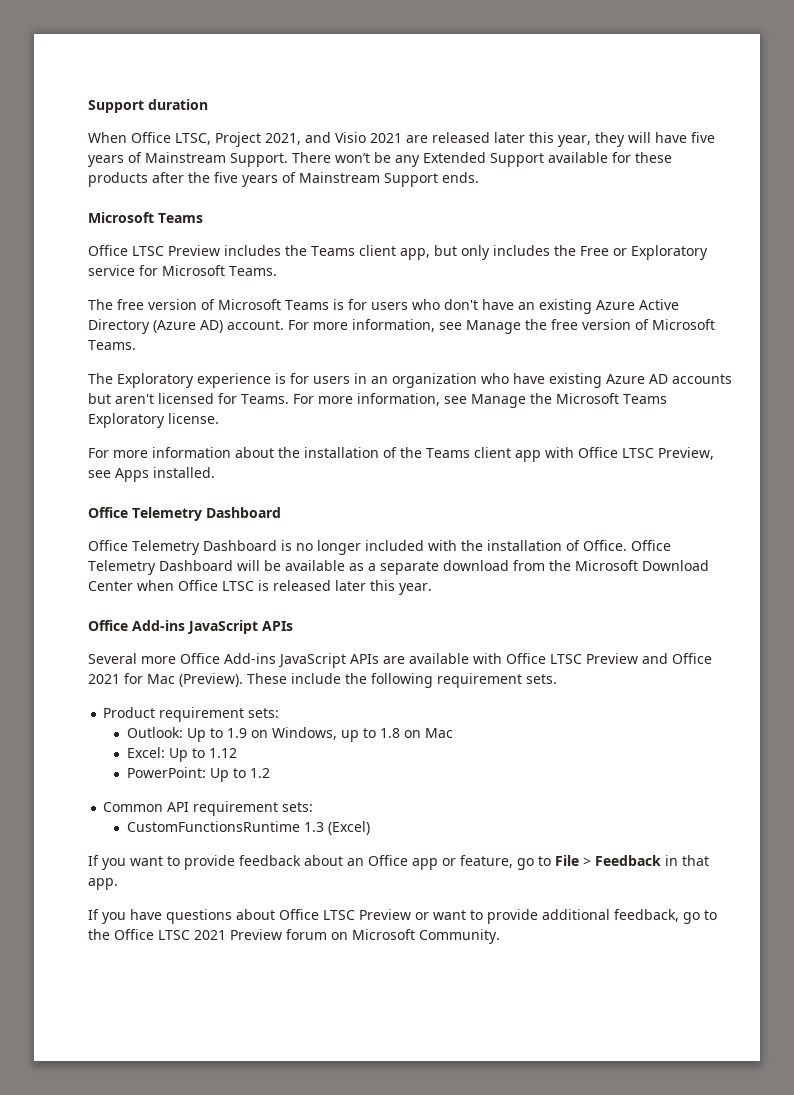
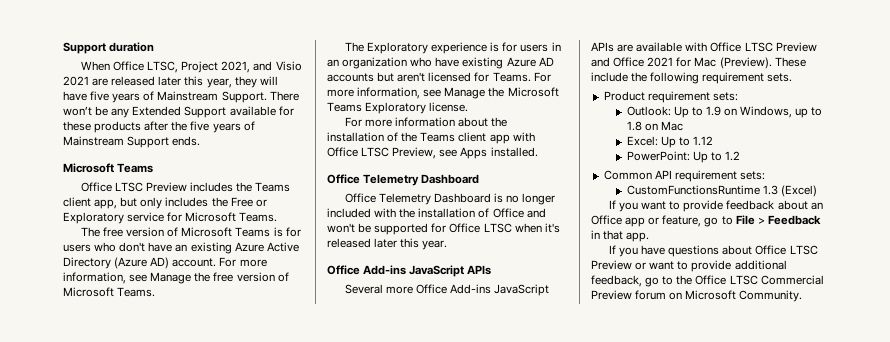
[583,540,671,551] [88,560,709,575] [88,580,269,591] Office. Office Telemetry Dashboard will be available as a separate download from the Microsoft Download Center when Office LTSC is -> [492,208,546,218] [327,223,560,235] Office and won't be supported for Office LTSC when it's
[194,930,226,940] 2021 -> [760,275,824,285] Commercial

